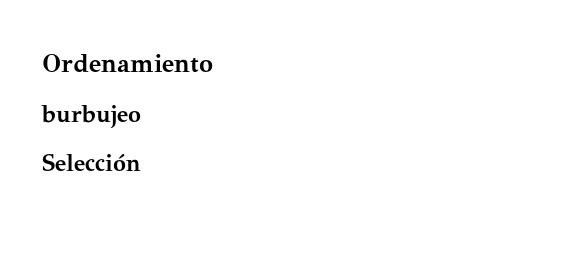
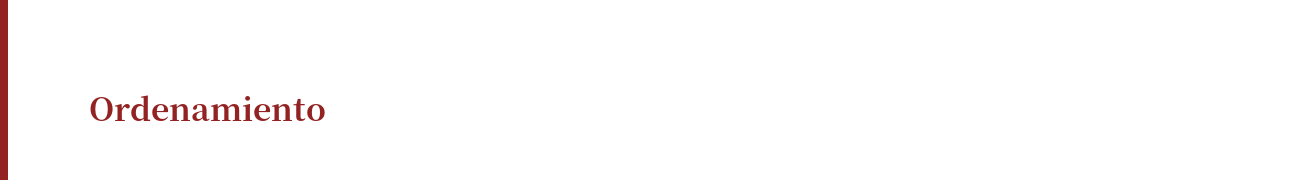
[41,105,141,128] [42,153,141,171] // burbujeo // Selección -> (326, 108) none

